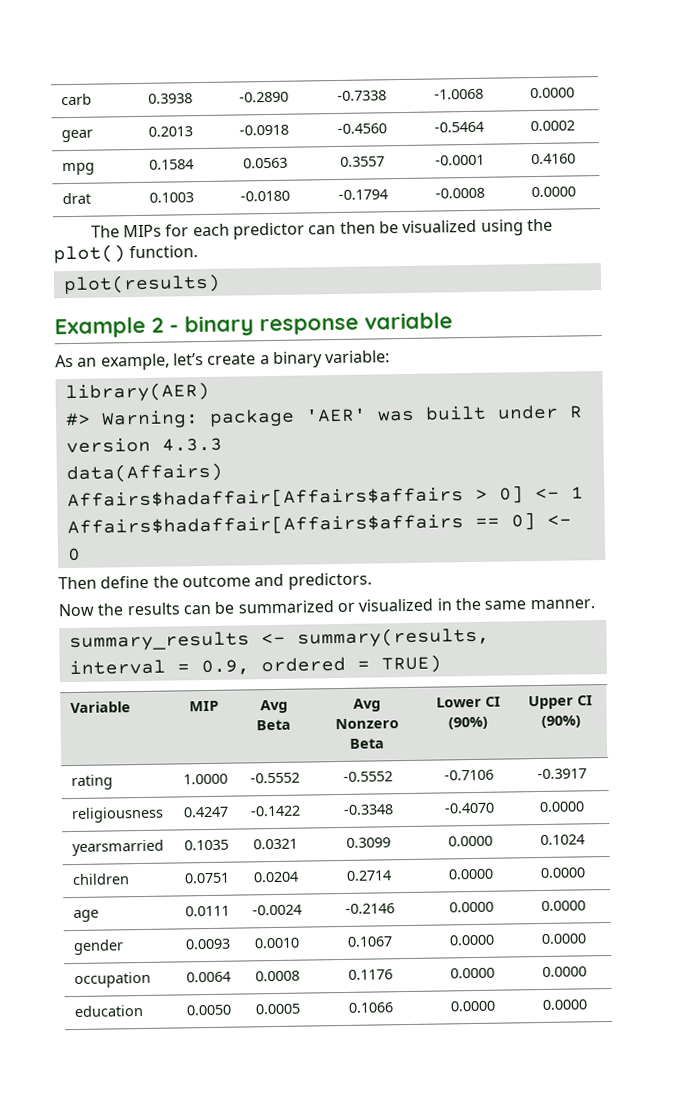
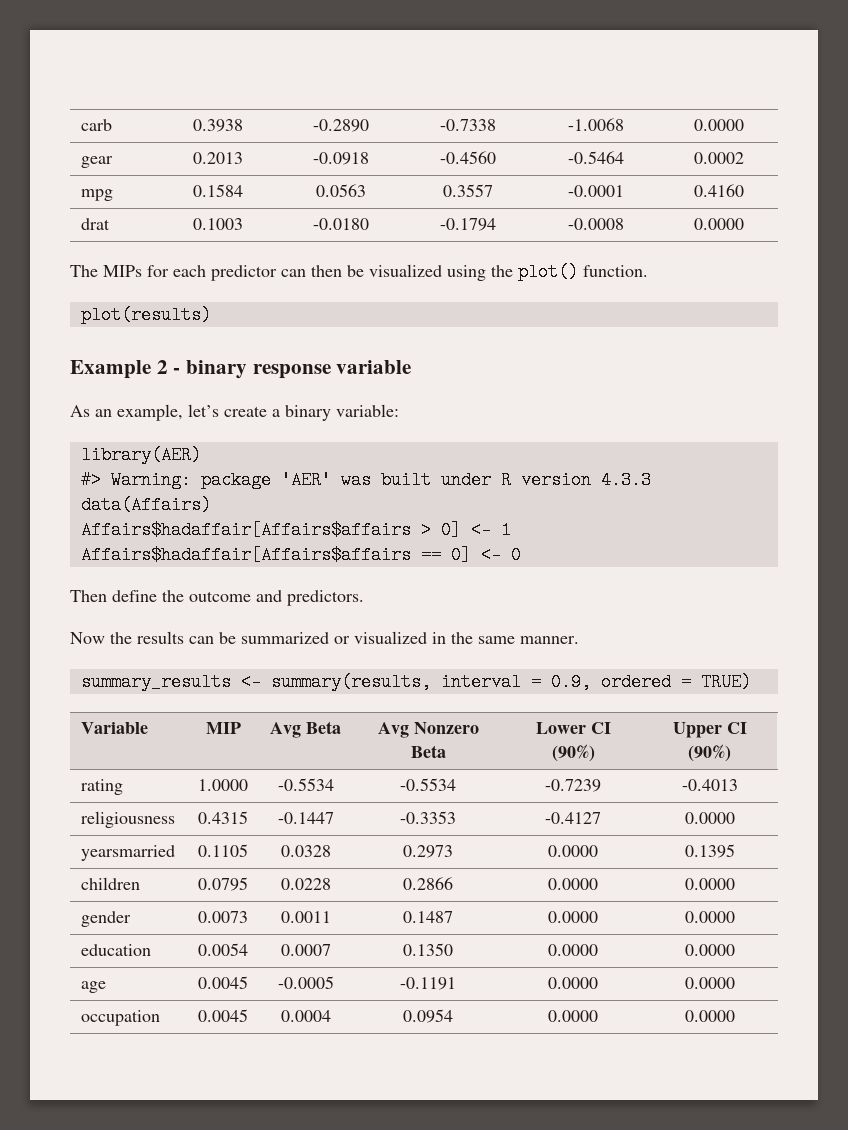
[249,772,300,784] [342,771,393,782] [444,769,494,781] [536,768,587,780] [70,806,164,824] [182,806,229,818] [249,805,301,817] [342,804,394,815] [444,802,495,814] -0.5552 | -0.5552 | -0.7106 | -0.3917 // religiousness | 0.4247 | -0.1422 | -0.3348 | -0.4070 -> [277,778,334,791] [400,778,456,791] [545,779,601,792] [681,779,738,791] [80,811,175,828] [198,811,248,824] [277,812,334,824] [400,811,456,824] [545,812,601,824] -0.5534 | -0.5534 | -0.7239 | -0.4013 // religiousness | 0.4315 | -0.1447 | -0.3353 | -0.4127
[183,839,229,851] [253,838,298,850] [346,837,391,848] [447,835,493,847] [540,834,585,846] 0.1035 | 0.0321 | 0.3099 | 0.0000 | 0.1024 -> [198,844,248,857] [280,845,331,857] [403,845,453,858] [548,845,598,857] [684,844,735,858] 0.1105 | 0.0328 | 0.2973 | 0.0000 | 0.1395
[183,872,230,884] [253,871,299,883] [346,870,392,881] [447,868,493,880] [540,867,585,879] [72,909,99,923] [184,905,230,917] [251,904,302,916] [344,903,395,914] [448,901,494,913] [541,900,586,912] [72,939,124,956] [184,938,231,950] [254,937,300,949] [347,936,392,947] 0.0751 | 0.0204 | 0.2714 | 0.0000 | 0.0000 // age | 0.0111 | -0.0024 | -0.2146 | 0.0000 | 0.0000 // gender | 0.0093 | 0.0010 | 0.1067 -> [198,877,248,891] [280,878,331,890] [403,877,453,890] [548,878,598,890] [684,878,735,890] [80,911,131,927] [198,911,248,923] [280,911,331,923] [403,911,453,923] [548,911,598,923] [684,911,735,923] [80,944,151,956] [198,943,248,956] [280,944,331,956] [403,943,453,956] [548,944,598,956] [684,944,735,956] [80,981,106,993] [198,976,248,989] [277,976,334,989] [400,977,456,990] 0.0795 | 0.0228 | 0.2866 | 0.0000 | 0.0000 // gender | 0.0073 | 0.0011 | 0.1487 | 0.0000 | 0.0000 // education | 0.0054 | 0.0007 | 0.1350 | 0.0000 | 0.0000 // age | 0.0045 | -0.0005 | -0.1191
[185,971,231,983] [255,970,300,982] [348,969,393,980] [449,967,495,979] [542,966,587,977] [73,1004,144,1018] [185,1004,232,1016] [255,1003,300,1015] [348,1002,393,1013] [449,1000,495,1012] [542,999,587,1010] 0.0064 | 0.0008 | 0.1176 | 0.0000 | 0.0000 // education | 0.0050 | 0.0005 | 0.1066 | 0.0000 | 0.0000 -> [198,1009,248,1022] [280,1010,331,1022] [403,1009,453,1023] [548,1010,598,1022] [684,1010,735,1022] 0.0045 | 0.0004 | 0.0954 | 0.0000 | 0.0000

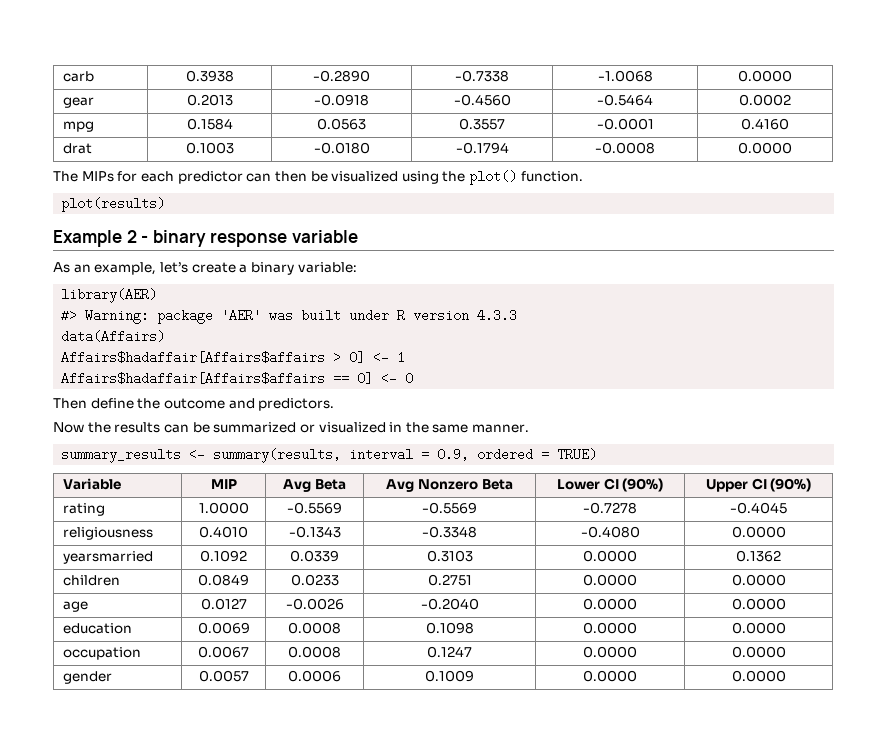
[277,778,334,791] [400,778,456,791] [545,779,601,792] [681,779,738,791] [80,811,175,828] [198,811,248,824] [277,812,334,824] [400,811,456,824] [545,812,601,824] -0.5534 | -0.5534 | -0.7239 | -0.4013 // religiousness | 0.4315 | -0.1447 | -0.3353 | -0.4127 -> [287,502,342,514] [422,502,478,514] [583,502,637,514] [730,502,787,514] [63,527,154,540] [199,526,248,538] [288,526,341,538] [422,526,478,538] [580,526,640,538] -0.5569 | -0.5569 | -0.7278 | -0.4045 // religiousness | 0.4010 | -0.1343 | -0.3348 | -0.4080
[198,844,248,857] [280,845,331,857] [403,845,453,858] [548,845,598,857] [684,844,735,858] 0.1105 | 0.0328 | 0.2973 | 0.0000 | 0.1395 -> [200,550,247,562] [290,550,339,562] [426,550,473,562] [583,550,637,562] [736,550,781,562] 0.1092 | 0.0339 | 0.3103 | 0.0000 | 0.1362
[198,877,248,891] [280,878,331,890] [403,877,453,890] 0.0795 | 0.0228 | 0.2866 -> [198,574,249,586] [290,574,339,586] [427,574,472,586] [583,574,637,586] [731,574,786,586] [63,601,89,612] [200,598,247,610] [285,598,344,610] [420,598,479,610] [583,598,637,610] [731,598,786,610] [63,623,133,634] [197,622,250,634] [288,622,341,634] [425,622,474,634] [583,622,637,634] [731,622,786,634] [63,647,142,660] [198,646,249,658] [288,646,341,658] [427,646,473,658] 0.0849 | 0.0233 | 0.2751 | 0.0000 | 0.0000 // age | 0.0127 | -0.0026 | -0.2040 | 0.0000 | 0.0000 // education | 0.0069 | 0.0008 | 0.1098 | 0.0000 | 0.0000 // occupation | 0.0067 | 0.0008 | 0.1247
[198,911,248,923] [280,911,331,923] [403,911,453,923] [548,911,598,923] [684,911,735,923] [80,944,151,956] [198,943,248,956] [280,944,331,956] [403,943,453,956] [548,944,598,956] [684,944,735,956] [80,981,106,993] [198,976,248,989] [277,976,334,989] [400,977,456,990] [548,977,598,989] [684,977,735,989] [80,1010,160,1026] [198,1009,248,1022] [280,1010,331,1022] [403,1009,453,1023] [548,1010,598,1022] [684,1010,735,1022] 0.0073 | 0.0011 | 0.1487 | 0.0000 | 0.0000 // education | 0.0054 | 0.0007 | 0.1350 | 0.0000 | 0.0000 // age | 0.0045 | -0.0005 | -0.1191 | 0.0000 | 0.0000 // occupation | 0.0045 | 0.0004 | 0.0954 | 0.0000 | 0.0000 -> [198,670,249,682] [288,670,341,682] [425,670,475,682] [583,670,637,682] [731,670,786,682] 0.0057 | 0.0006 | 0.1009 | 0.0000 | 0.0000

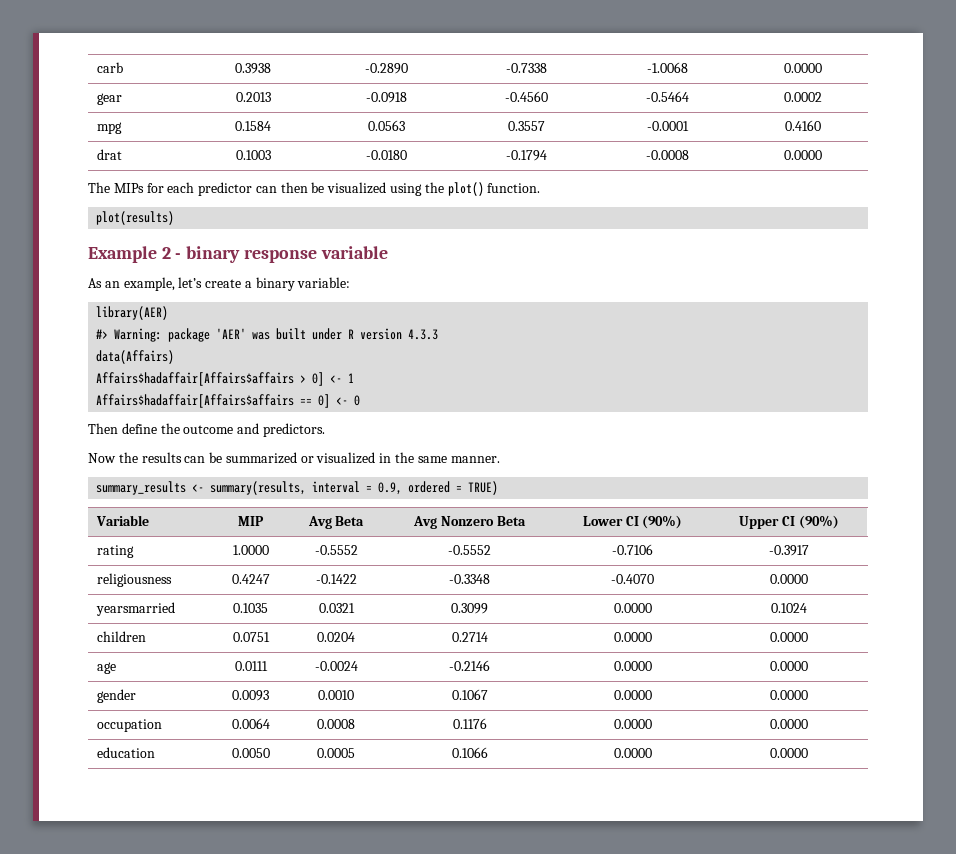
[287,502,342,514] [422,502,478,514] [583,502,637,514] [730,502,787,514] -0.5569 | -0.5569 | -0.7278 | -0.4045 -> [314,545,358,555] [448,545,491,555] [612,544,653,555] [769,545,809,556] -0.5552 | -0.5552 | -0.7106 | -0.3917
[199,526,248,538] [288,526,341,538] 0.4010 | -0.1343 -> [231,574,270,584] [315,574,357,584] 0.4247 | -0.1422
[580,526,640,538] -0.4080 -> [611,574,654,584] -0.4070
[200,550,247,562] [290,550,339,562] [426,550,473,562] [583,550,637,562] [736,550,781,562] 0.1092 | 0.0339 | 0.3103 | 0.0000 | 0.1362 -> [233,603,268,613] [318,603,355,613] [451,603,488,614] [613,603,652,613] [771,603,807,613] 0.1035 | 0.0321 | 0.3099 | 0.0000 | 0.1024
[198,574,249,586] [290,574,339,586] [427,574,472,586] 0.0849 | 0.0233 | 0.2751 -> [232,632,270,642] [317,632,355,642] [451,632,488,642] 0.0751 | 0.0204 | 0.2714
[200,598,247,610] [285,598,344,610] [420,598,479,610] 0.0127 | -0.0026 | -0.2040 -> [234,661,268,671] [314,661,358,671] [449,660,490,671] [613,661,652,671] [770,661,808,671] [97,689,137,703] [232,690,269,701] [318,690,354,700] [451,689,488,700] [613,690,652,700] [770,690,808,700] [97,719,163,732] [231,718,270,729] [317,719,355,729] [452,718,487,729] 0.0111 | -0.0024 | -0.2146 | 0.0000 | 0.0000 // gender | 0.0093 | 0.0010 | 0.1067 | 0.0000 | 0.0000 // occupation | 0.0064 | 0.0008 | 0.1176
[197,622,250,634] [288,622,341,634] [425,622,474,634] [583,622,637,634] [731,622,786,634] [63,647,142,660] [198,646,249,658] [288,646,341,658] [427,646,473,658] [583,646,637,658] [731,646,786,658] [63,671,113,684] [198,670,249,682] [288,670,341,682] [425,670,475,682] [583,670,637,682] [731,670,786,682] 0.0069 | 0.0008 | 0.1098 | 0.0000 | 0.0000 // occupation | 0.0067 | 0.0008 | 0.1247 | 0.0000 | 0.0000 // gender | 0.0057 | 0.0006 | 0.1009 | 0.0000 | 0.0000 -> [231,748,270,758] [317,748,355,758] [451,747,488,758] [613,748,652,758] [770,748,808,758] 0.0050 | 0.0005 | 0.1066 | 0.0000 | 0.0000

